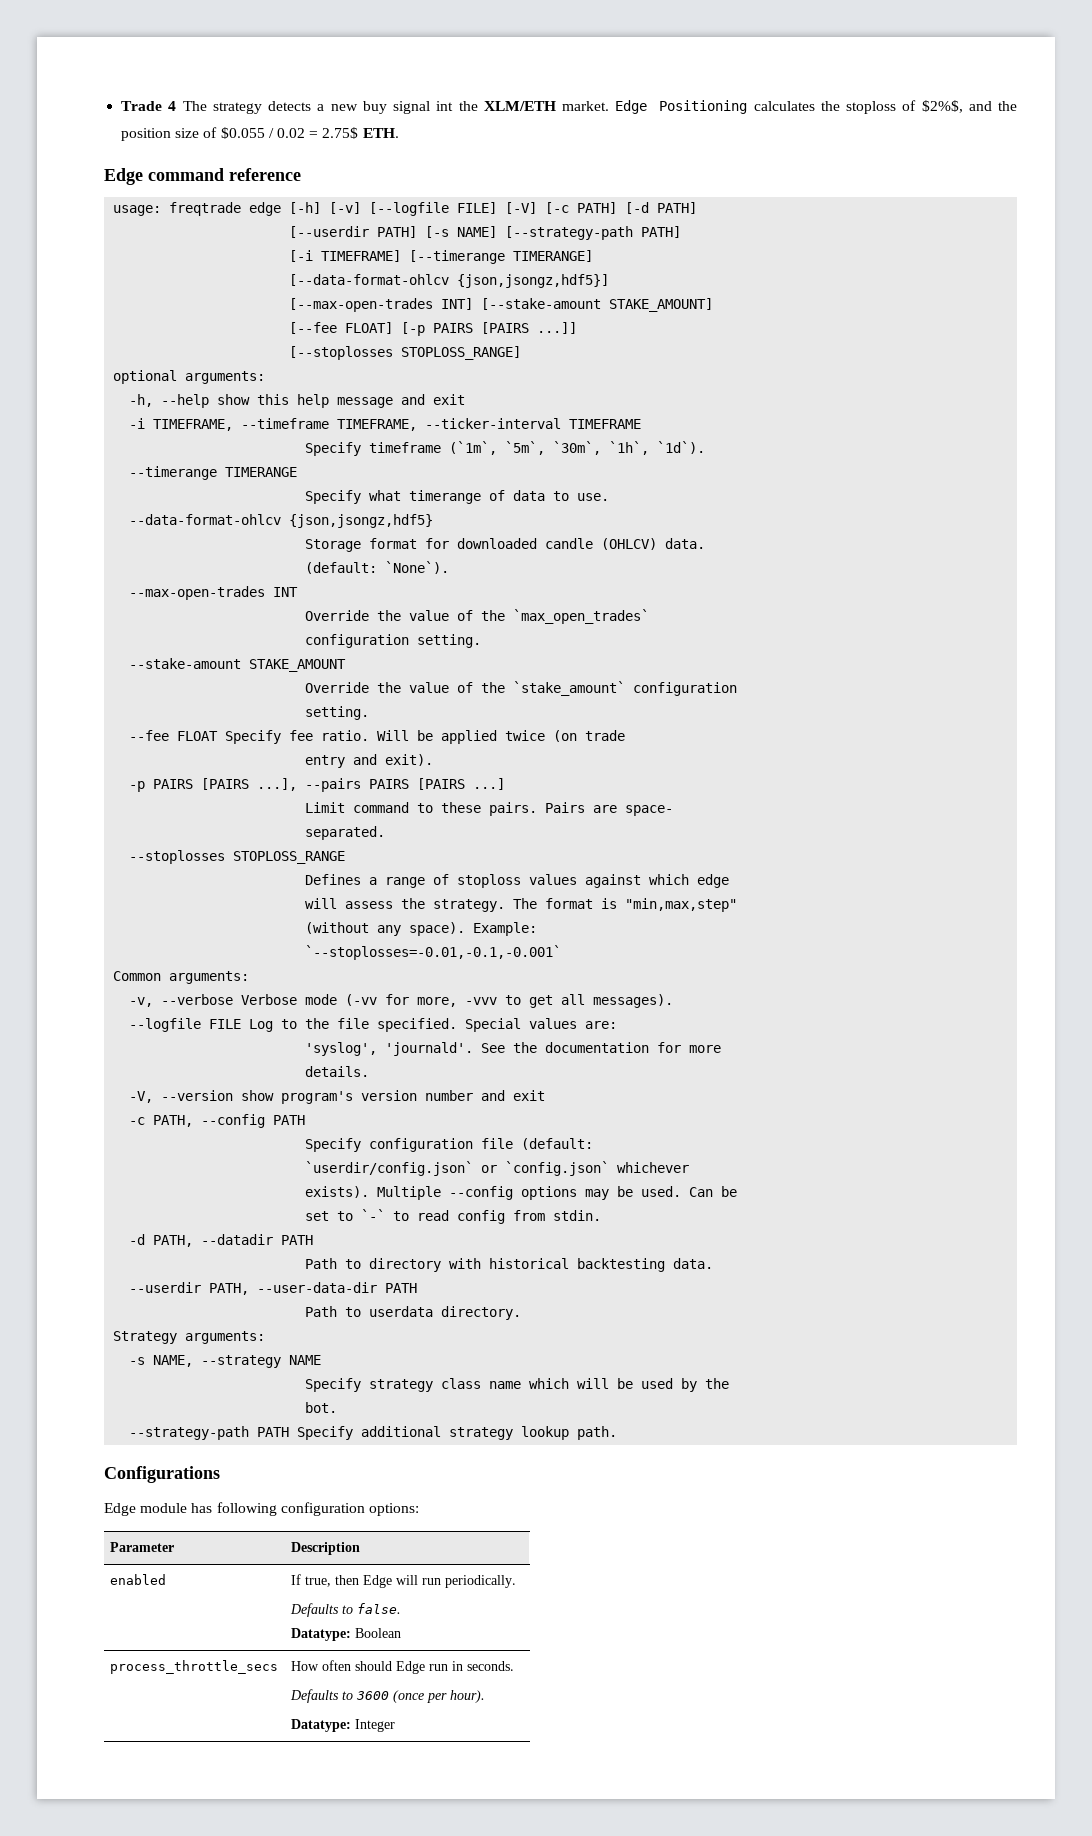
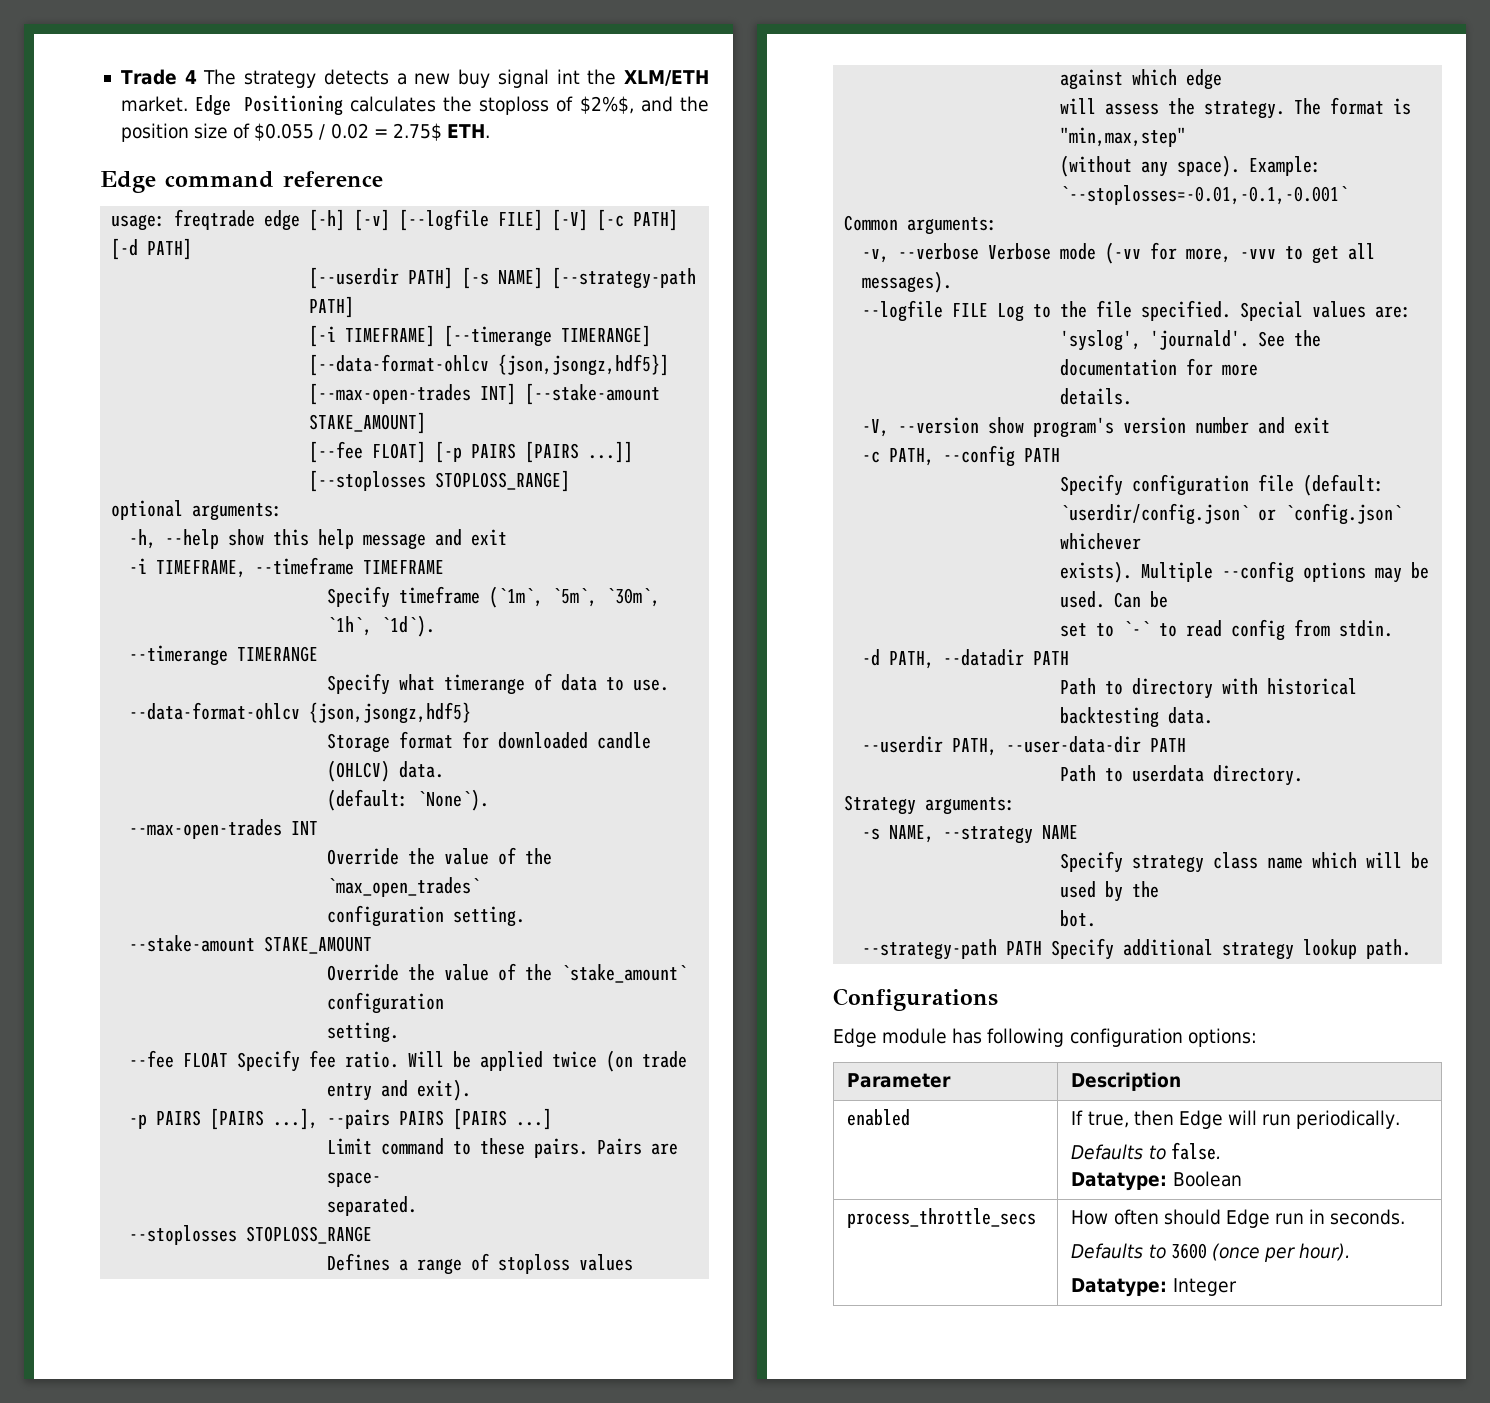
[337,418,562,431] TIMEFRAME, --ticker-interval -> (355, 566) none

